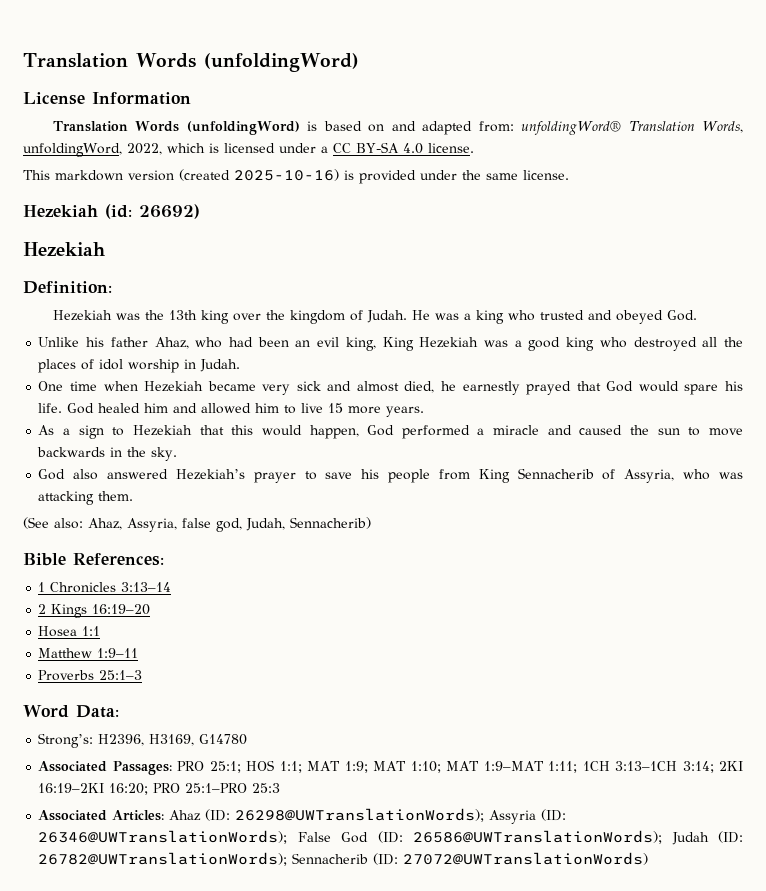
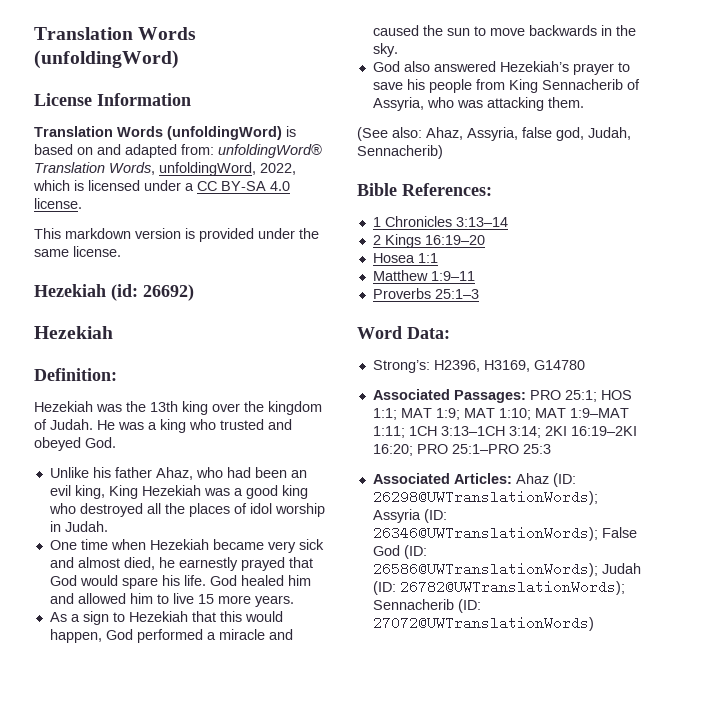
[179,169,339,181] (created 2025-10-16) -> (181, 233) none

